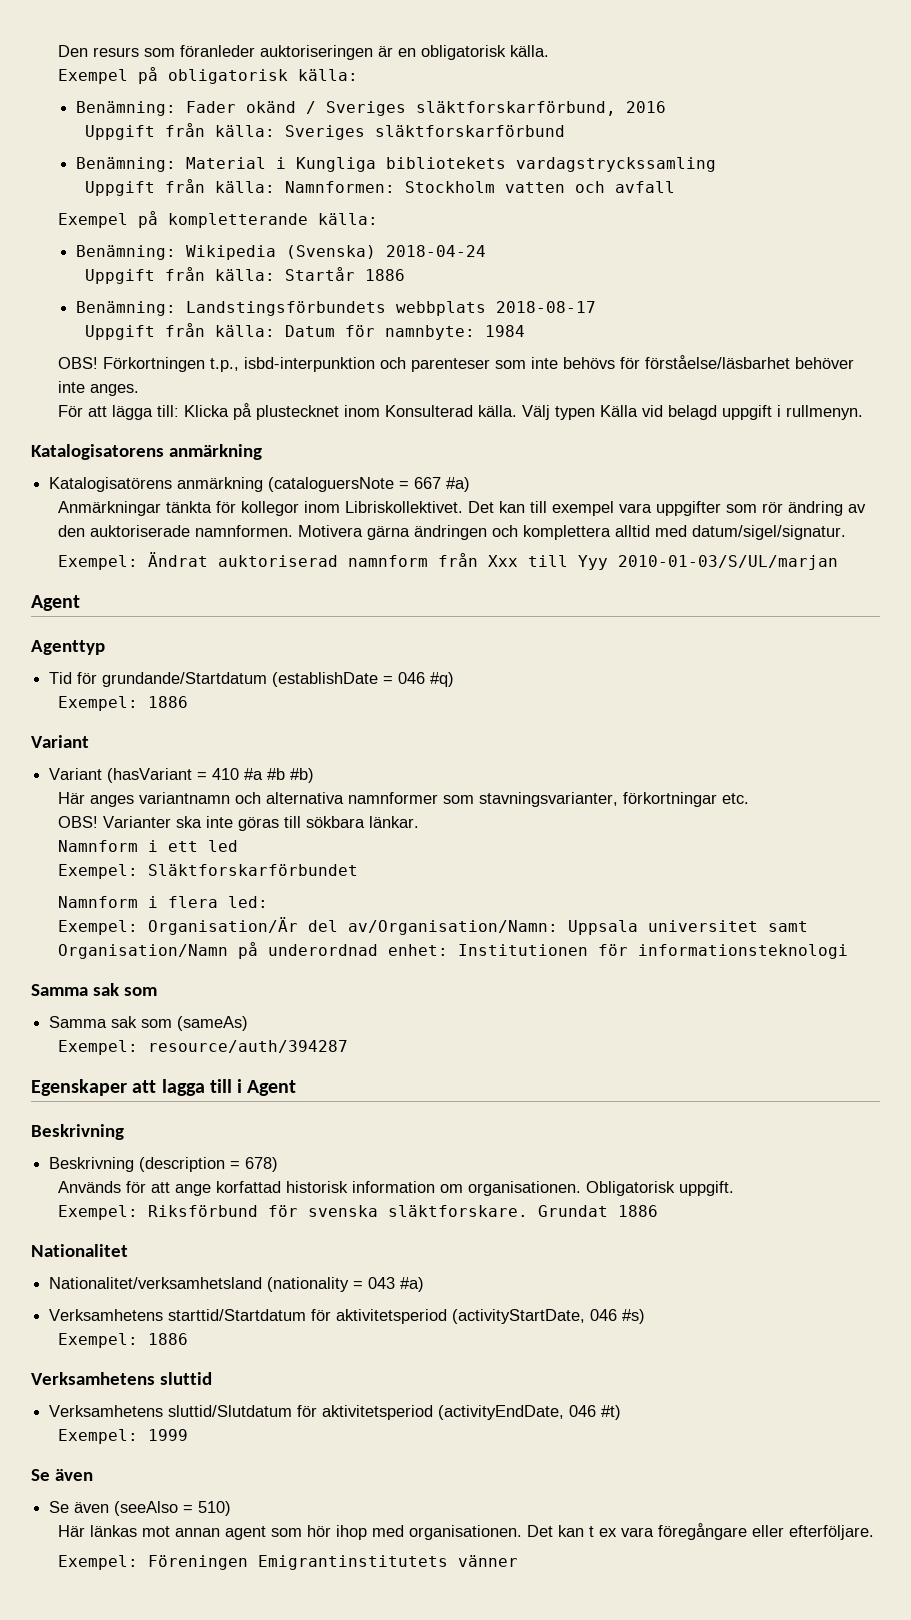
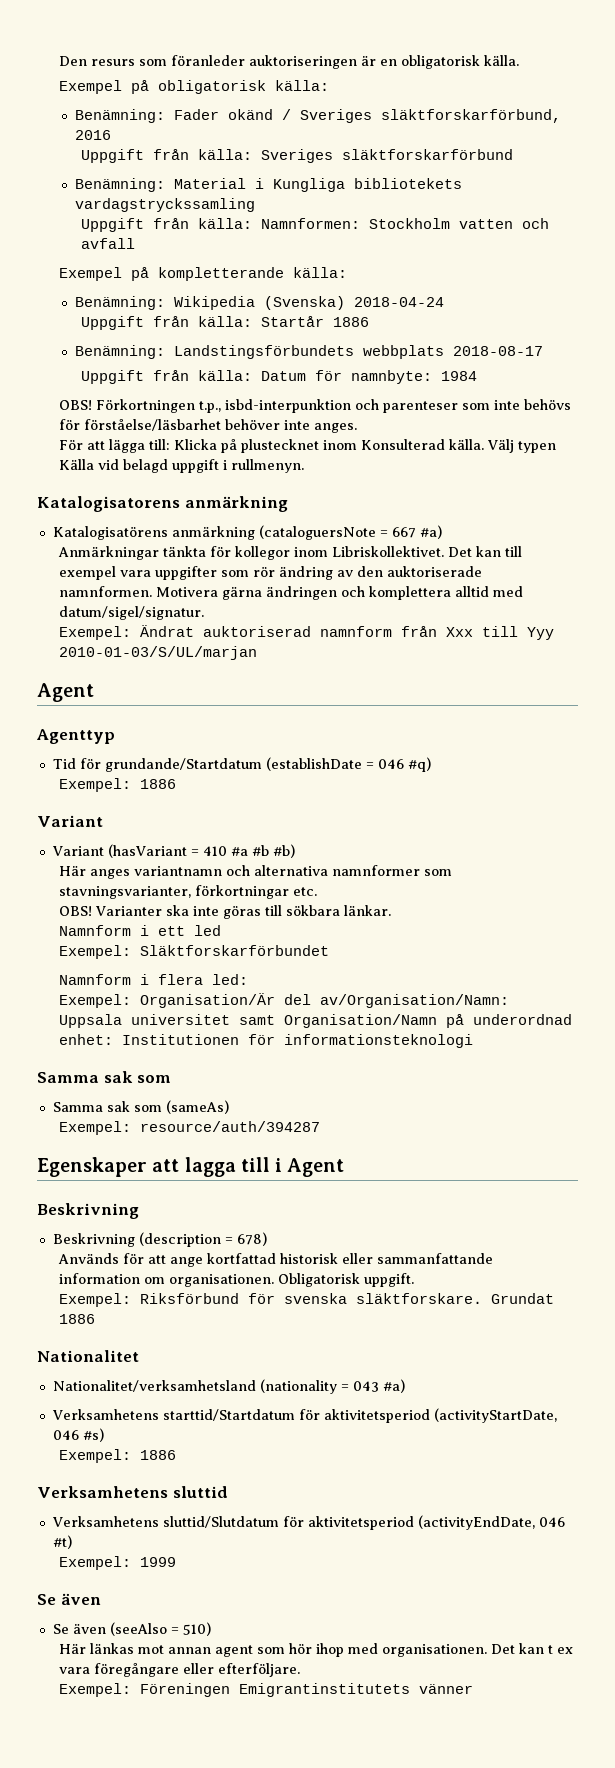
[216,1181,349,1193] korfattad historisk -> [207,1253,494,1264] kortfattad historisk eller sammanfattande

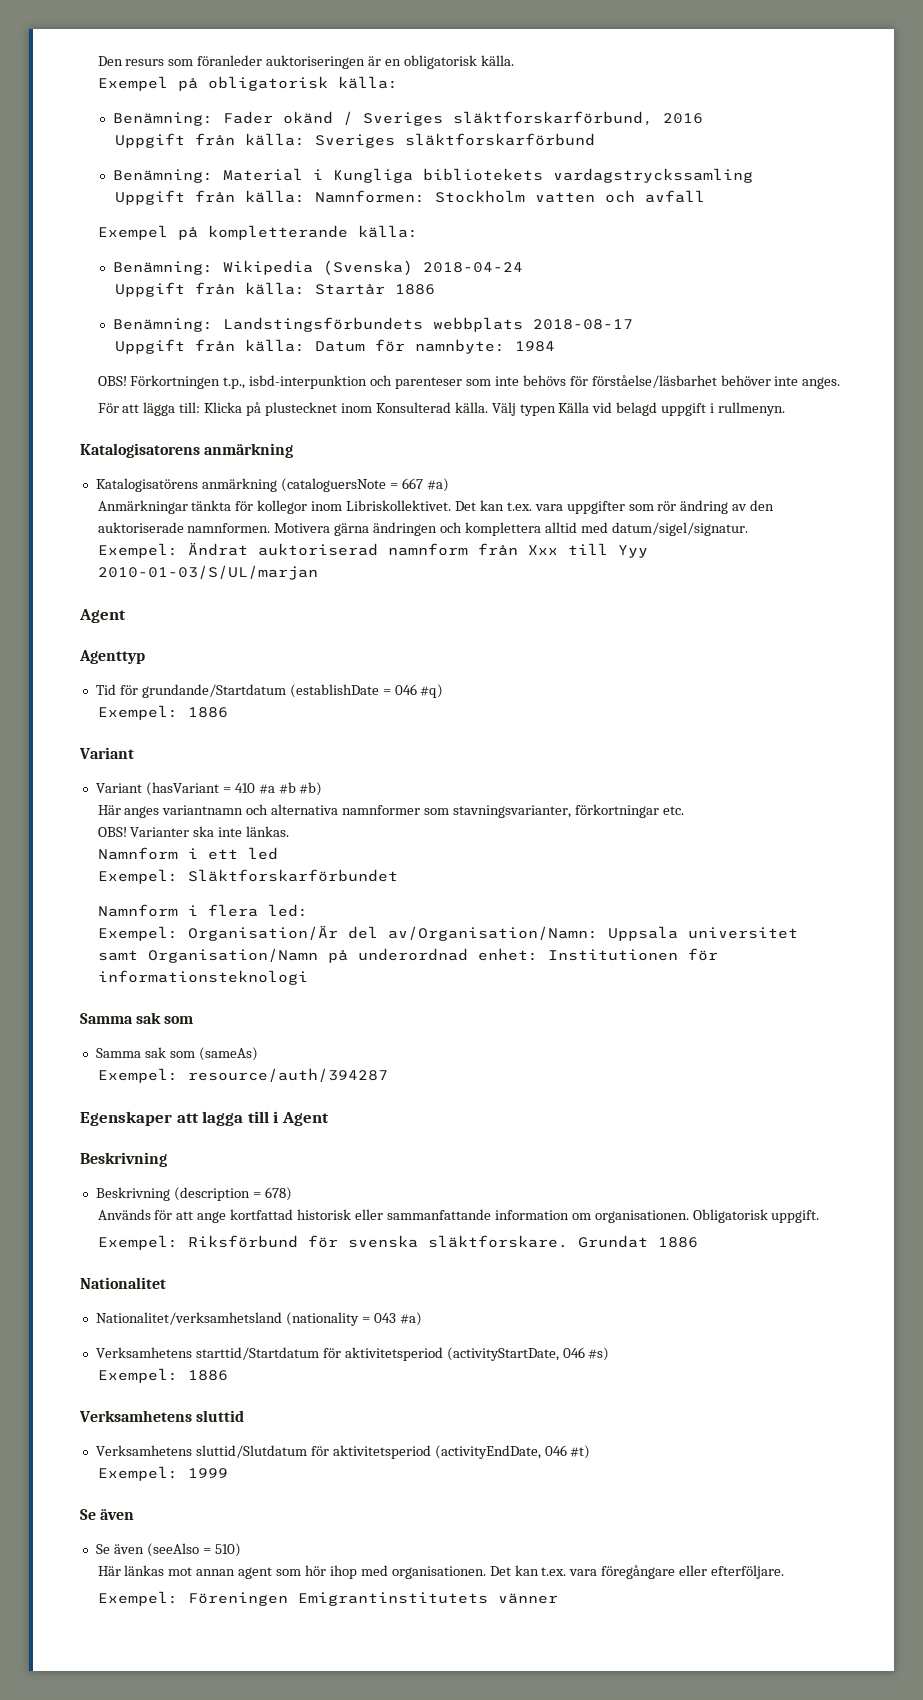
[505,546,523,557] [59,566,117,580] till exempel -> [506,502,532,511] t.ex.
[223,905,392,919] göras till sökbara länkar. -> [246,826,290,837] länkas.
[548,1645,574,1654] t ex -> [541,1567,567,1576] t.ex.

